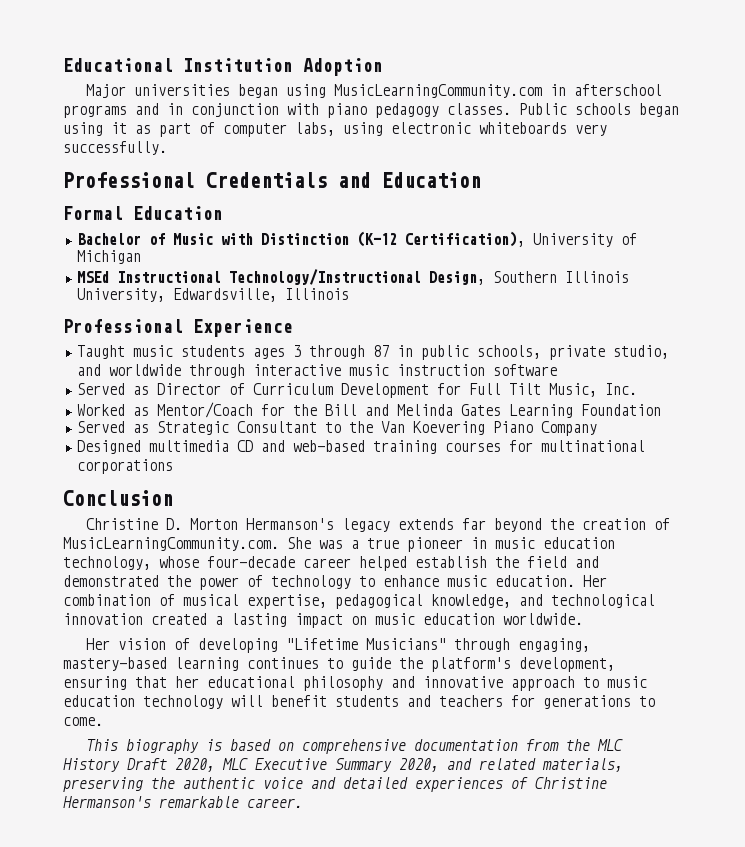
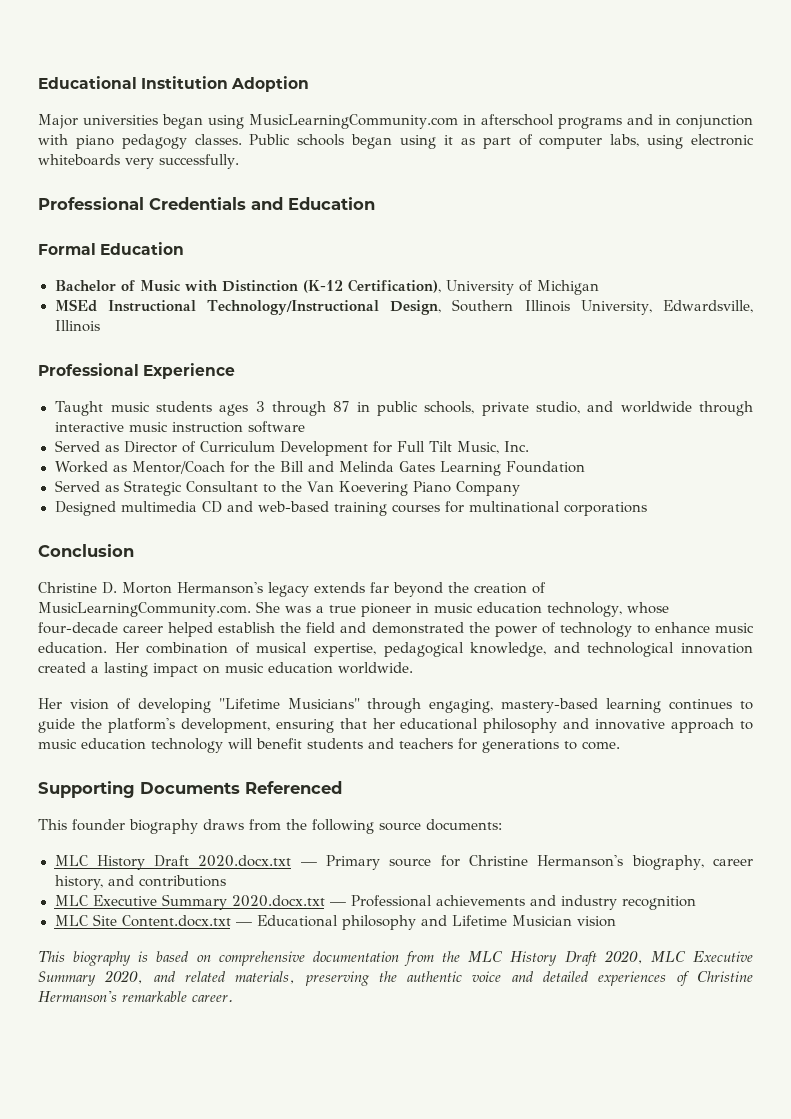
(103, 721) none -> [38,781,342,798] [38,819,502,834] [54,855,753,870] [54,875,227,890] [54,894,696,910] [54,914,616,930] // Supporting Documents Referenced // This founder biography draws from the following source documents: // MLC History Draft 2020.docx.txt — Primary source for Christine Hermanson's biography, career history, and contributions // MLC Executive Summary 2020.docx.txt — Professional achievements and industry recognition // MLC Site Content.docx.txt — Educational philosophy and Lifetime Musician vision

